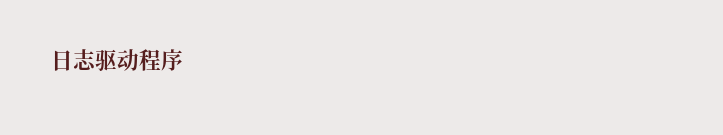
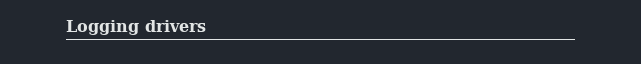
[51,49,183,71] 日志驱动程序 -> [66,20,206,35] Logging drivers

